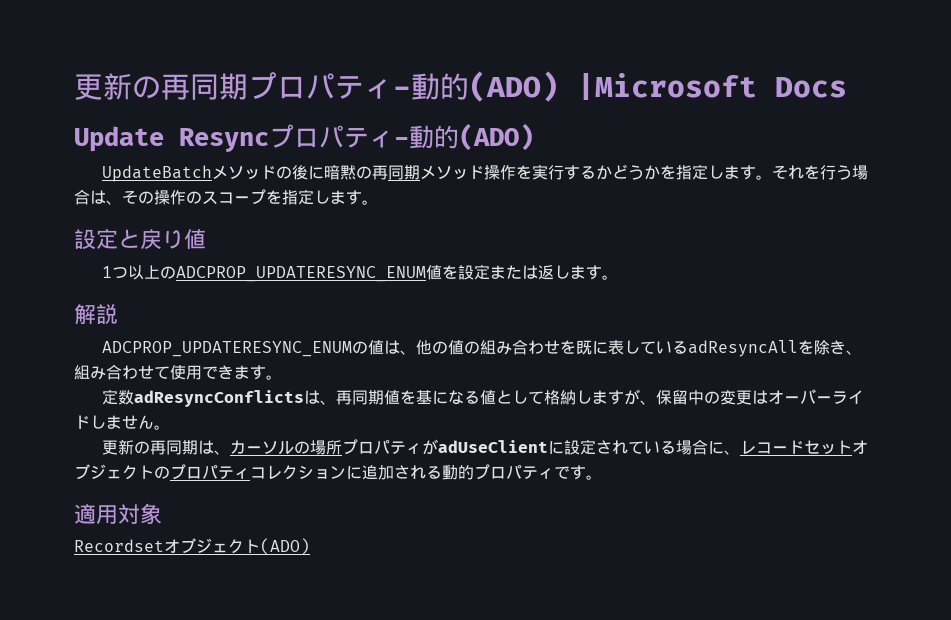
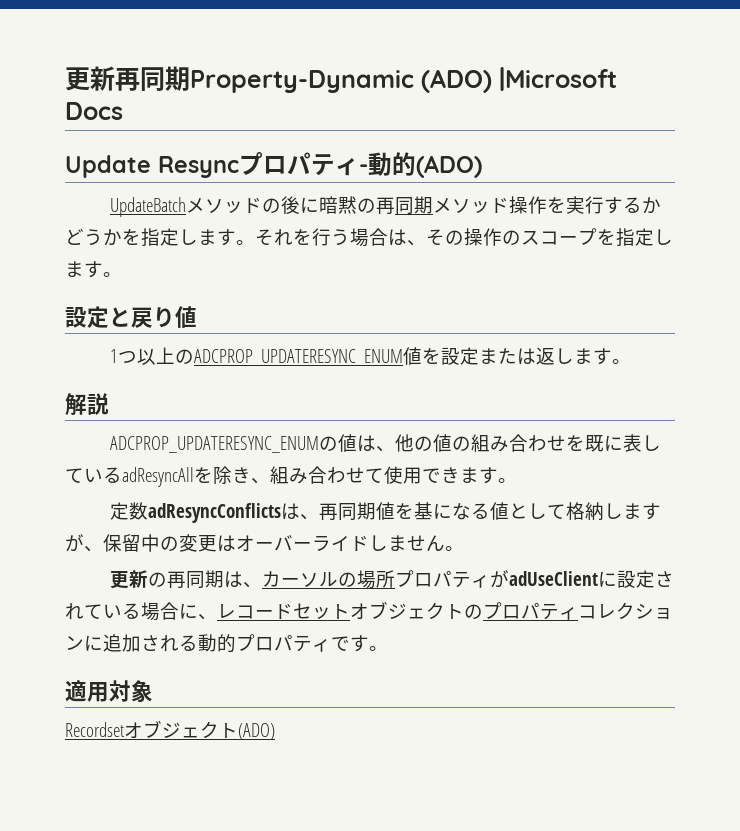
[74,72,469,100] 更新の再同期プロパティ-動的 -> [65,66,414,93] 更新再同期Property-Dynamic

